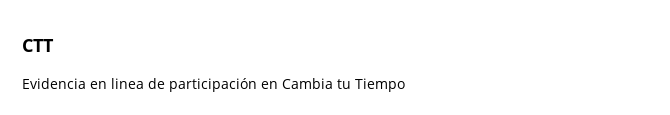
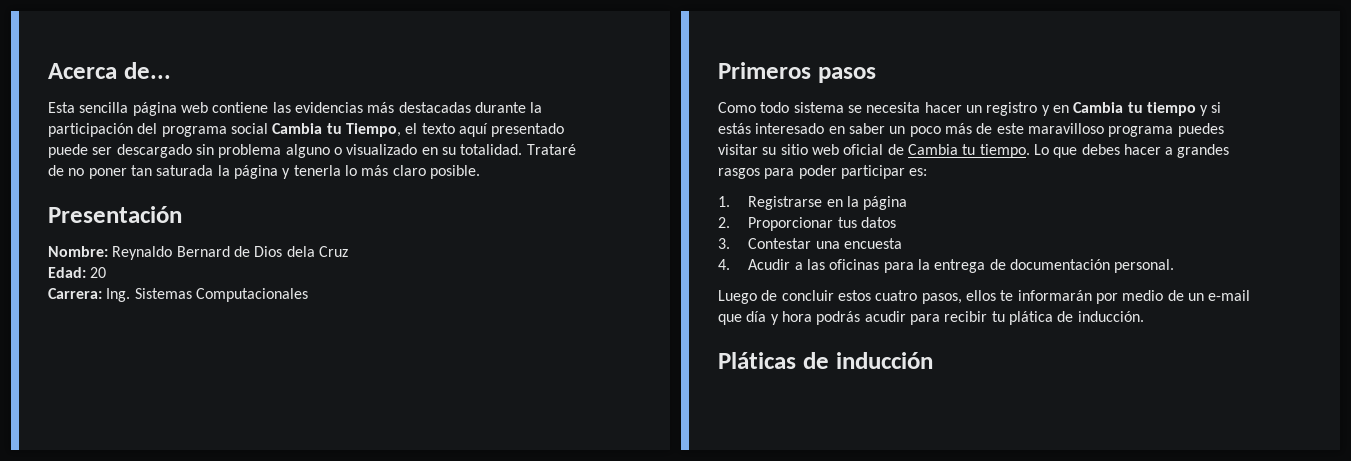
[22,39,54,52] [22,78,405,92] CTT // Evidencia en linea de participación en Cambia tu Tiempo -> [48,62,171,79] [48,102,543,116] [48,123,565,137] [48,144,576,158] [48,165,480,179] [48,206,182,223] [48,246,348,260] [48,267,107,278] [48,288,308,302] [718,62,876,83] [718,102,1222,116] [718,123,1224,137] [718,144,1230,158] [718,165,928,179] [718,196,908,210] [718,217,897,231] [718,238,903,249] [718,259,1175,273] [718,290,1251,304] [718,311,1144,325] [718,352,933,369] Acerca de... // Esta sencilla página web contiene las evidencias más destacadas durante la participación del programa social Cambia tu Tiempo, el texto aquí presentado puede ser descargado sin problema alguno o visualizado en su totalidad. Trataré de no poner tan saturada la página y tenerla lo más claro posible. // Presentación // Nombre: Reynaldo Bernard de Dios dela Cruz // Edad: 20 // Carrera: Ing. Sistemas Computacionales // Primeros pasos // Como todo sistema se necesita hacer un registro y en Cambia tu tiempo y si estás interesado en saber un poco más de este maravilloso programa puedes visitar su sitio web oficial de Cambia tu tiempo. Lo que debes hacer a grandes rasgos para poder participar es: // 1. Registrarse en la página // 2. Proporcionar tus datos // 3. Contestar una encuesta // 4. Acudir a las oficinas para la entrega de documentación personal. // Luego de concluir estos cuatro pasos, ellos te informarán por medio de un e-mail que día y hora podrás acudir para recibir tu plática de inducción. // Pláticas de inducción

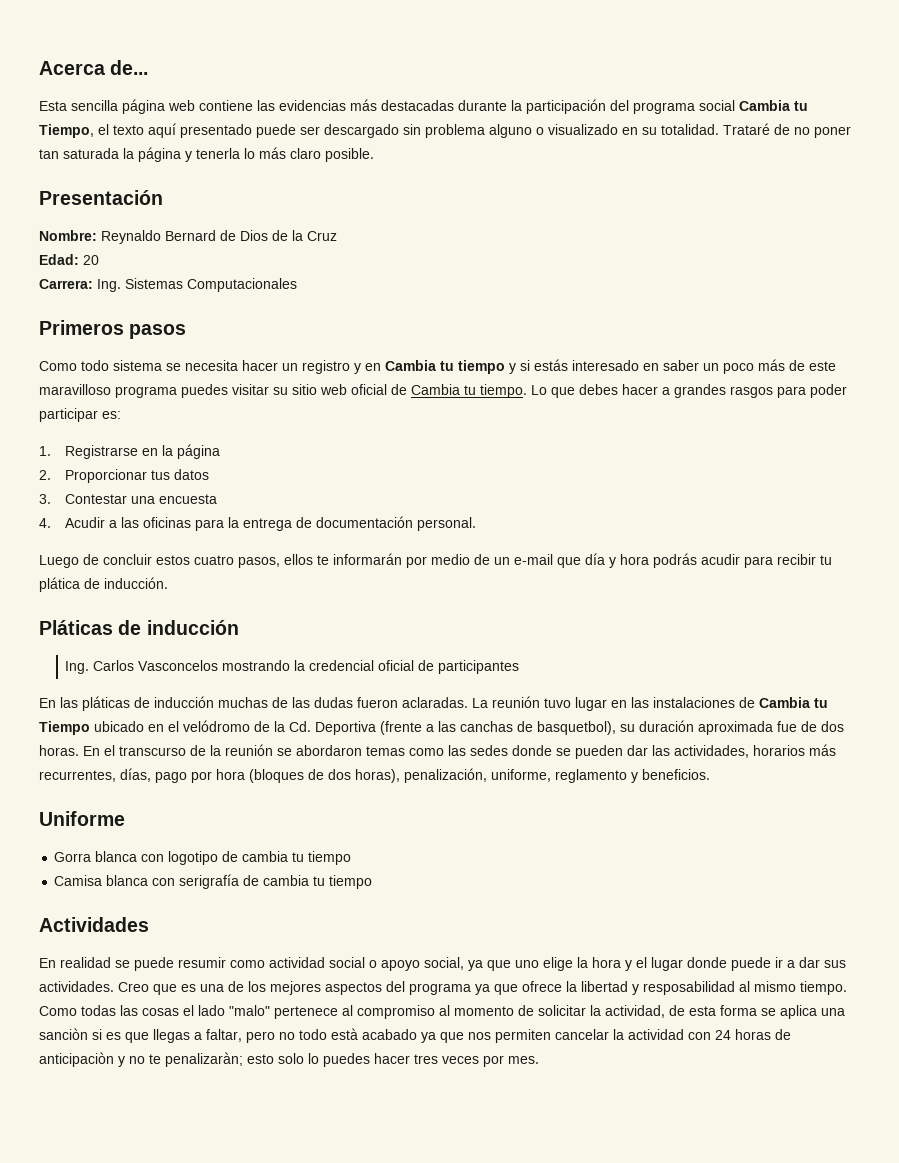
[286,246,315,257] dela -> [272,230,303,241] de la
(933, 360) none -> [65,660,520,674] [39,696,828,711] [39,720,844,735] [39,744,836,759] [39,768,710,783] [39,811,125,826] [54,851,352,865] [54,874,373,889] [39,917,149,932] [39,957,846,971] [39,981,847,995] [39,1005,845,1019] [39,1028,791,1043] [39,1052,539,1067] // Ing. Carlos Vasconcelos mostrando la credencial oficial de participantes // En las pláticas de inducción muchas de las dudas fueron aclaradas. La reunión tuvo lugar en las instalaciones de Cambia tu Tiempo ubicado en el velódromo de la Cd. Deportiva (frente a las canchas de basquetbol), su duración aproximada fue de dos horas. En el transcurso de la reunión se abordaron temas como las sedes donde se pueden dar las actividades, horarios más recurrentes, días, pago por hora (bloques de dos horas), penalización, uniforme, reglamento y beneficios. // Uniforme // Gorra blanca con logotipo de cambia tu tiempo // Camisa blanca con serigrafía de cambia tu tiempo // Actividades // En realidad se puede resumir como actividad social o apoyo social, ya que uno elige la hora y el lugar donde puede ir a dar sus actividades. Creo que es una de los mejores aspectos del programa ya que ofrece la libertad y resposabilidad al mismo tiempo. Como todas las cosas el lado "malo" pertenece al compromiso al momento de solicitar la actividad, de esta forma se aplica una sanciòn si es que llegas a faltar, pero no todo està acabado ya que nos permiten cancelar la actividad con 24 horas de anticipaciòn y no te penalizaràn; esto solo lo puedes hacer tres veces por mes.

